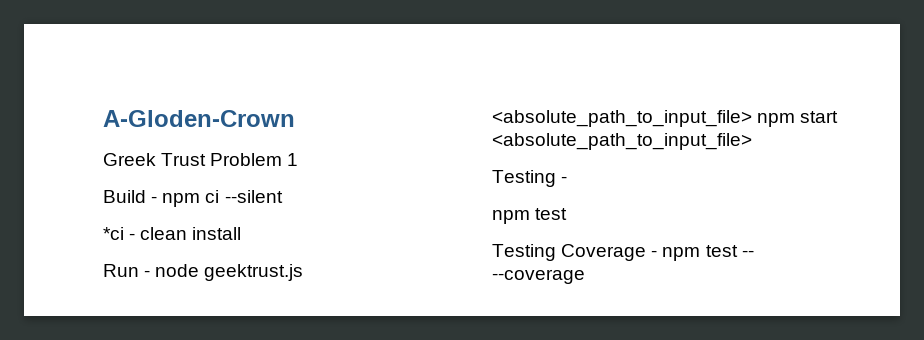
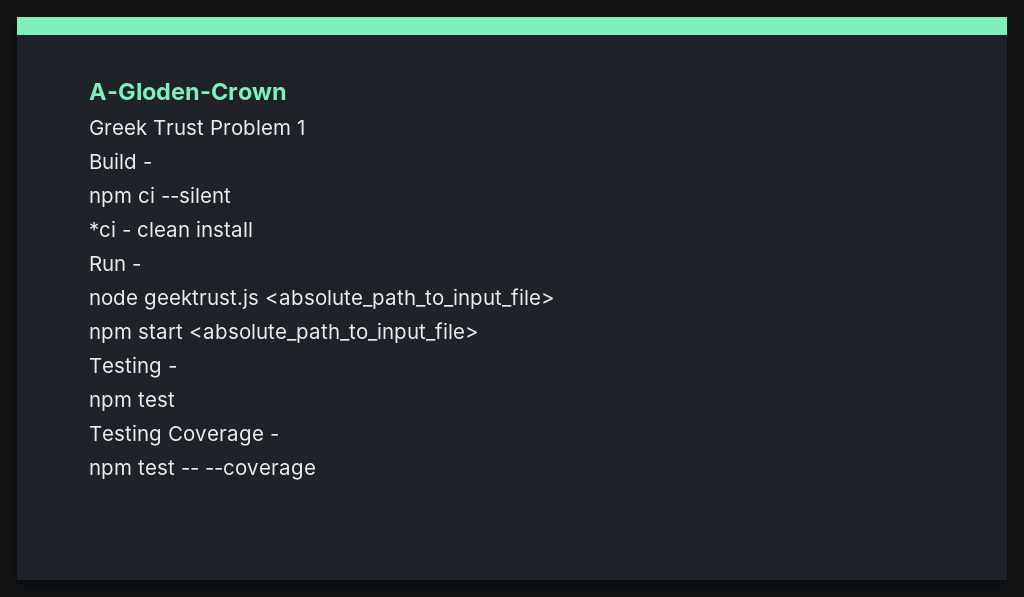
(158, 199) none -> (152, 165) //
(151, 273) none -> (141, 267) //
(752, 118) none -> (555, 298) //
(658, 253) none -> (279, 437) //

